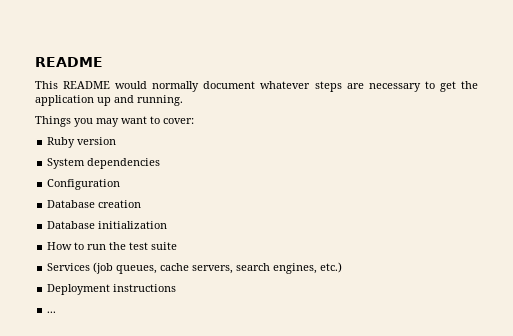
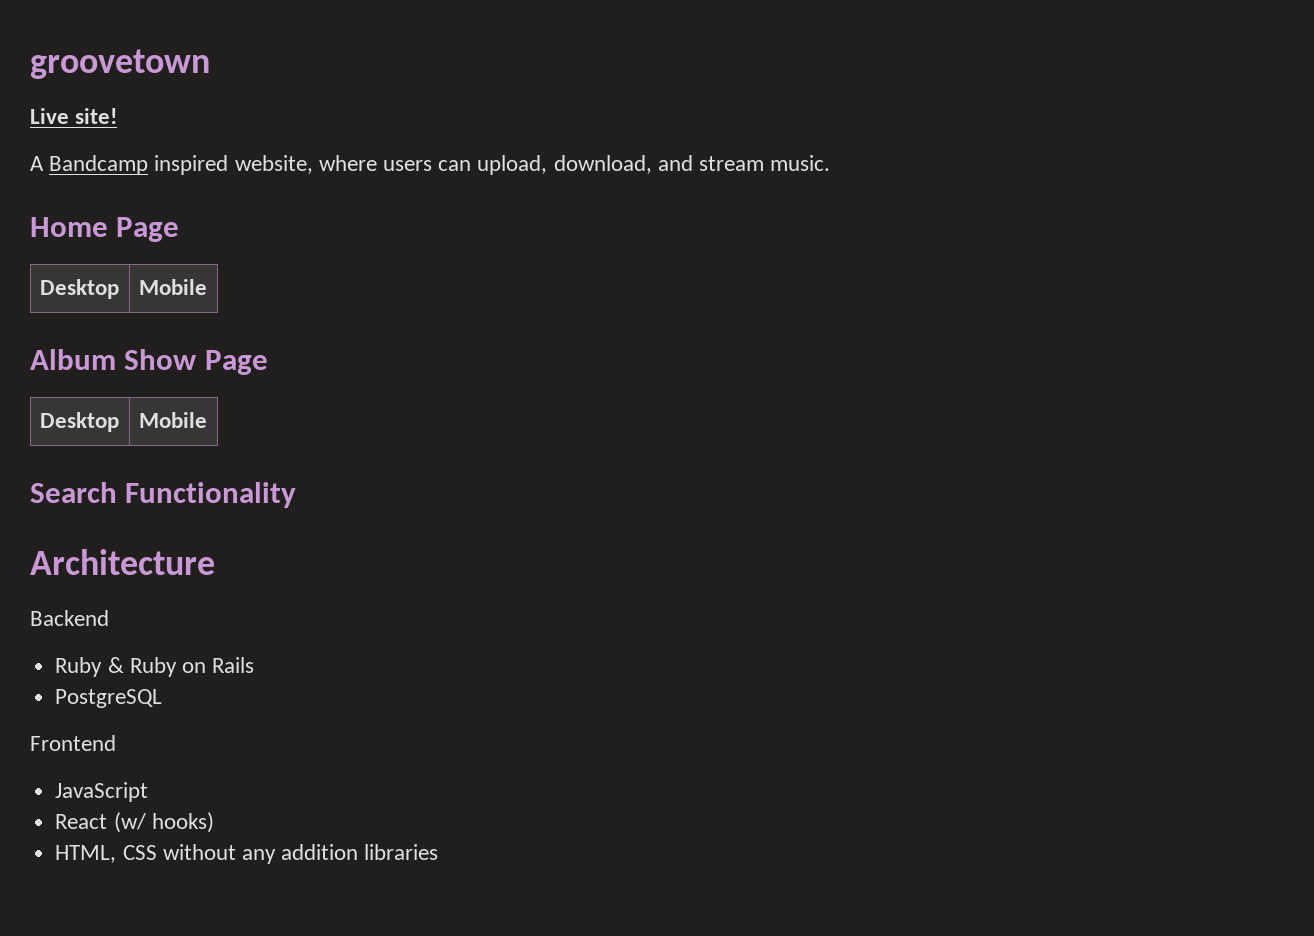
[35,57,103,67] [35,81,478,92] [35,95,183,106] [35,116,194,127] [47,137,117,148] [47,158,161,169] [47,179,121,190] [47,200,142,208] [47,221,168,229] [47,242,178,250] [47,262,343,274] [47,284,177,295] [47,311,57,313] README // This README would normally document whatever steps are necessary to get the application up and running. // Things you may want to cover: // Ruby version // System dependencies // Configuration // Database creation // Database initialization // How to run the test suite // Services (job queues, cache servers, search engines, etc.) // Deployment instructions // ... -> [30,49,210,79] [30,108,118,124] [30,155,831,175] [30,217,180,242] [39,279,119,299] [138,279,207,295] [30,349,268,375] [39,412,119,432] [138,412,207,428] [30,482,297,508] [30,549,215,575] [30,610,109,626] [55,657,255,677] [55,689,163,708] [30,735,116,751] [55,782,149,802] [55,812,214,833] [55,844,439,864] groovetown // Live site! // A Bandcamp inspired website, where users can upload, download, and stream music. // Home Page // Desktop | Mobile // Album Show Page // Desktop | Mobile // Search Functionality // Architecture // Backend // Ruby & Ruby on Rails // PostgreSQL // Frontend // JavaScript // React (w/ hooks) // HTML, CSS without any addition libraries

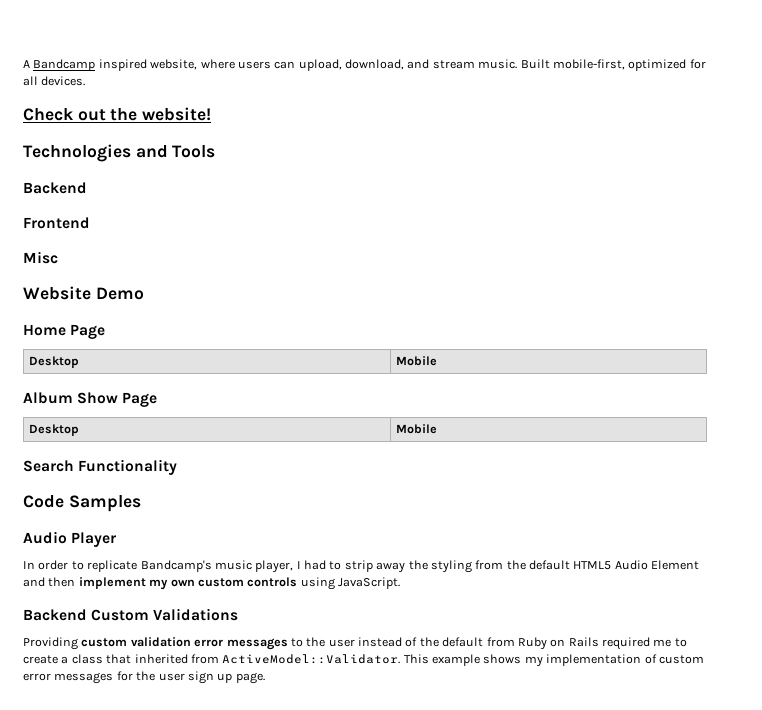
[30,49,210,79] [30,108,118,124] groovetown // Live site! // -> (23, 64) none
(831, 163) none -> [520,59,706,71] [23,76,86,86] [23,107,212,121] [23,144,216,162] [23,182,87,194] [23,217,90,229] [23,251,58,264] [23,286,144,300] Built mobile-first, optimized for all devices. // Check out the website! // Technologies and Tools // Backend // Frontend // Misc // Website Demo
[30,549,215,575] [30,610,109,626] [55,657,255,677] [55,689,163,708] [30,735,116,751] [55,782,149,802] [55,812,214,833] [55,844,439,864] Architecture // Backend // Ruby & Ruby on Rails // PostgreSQL // Frontend // JavaScript // React (w/ hooks) // HTML, CSS without any addition libraries -> [23,495,141,512] [23,531,117,547] [23,560,700,573] [23,577,400,590] [23,608,239,621] [23,637,687,650] [23,654,704,667] [23,671,265,684] Code Samples // Audio Player // In order to replicate Bandcamp's music player, I had to strip away the styling from the default HTML5 Audio Element and then implement my own custom controls using JavaScript. // Backend Custom Validations // Providing custom validation error messages to the user instead of the default from Ruby on Rails required me to create a class that inherited from ActiveModel::Validator. This example shows my implementation of custom error messages for the user sign up page.

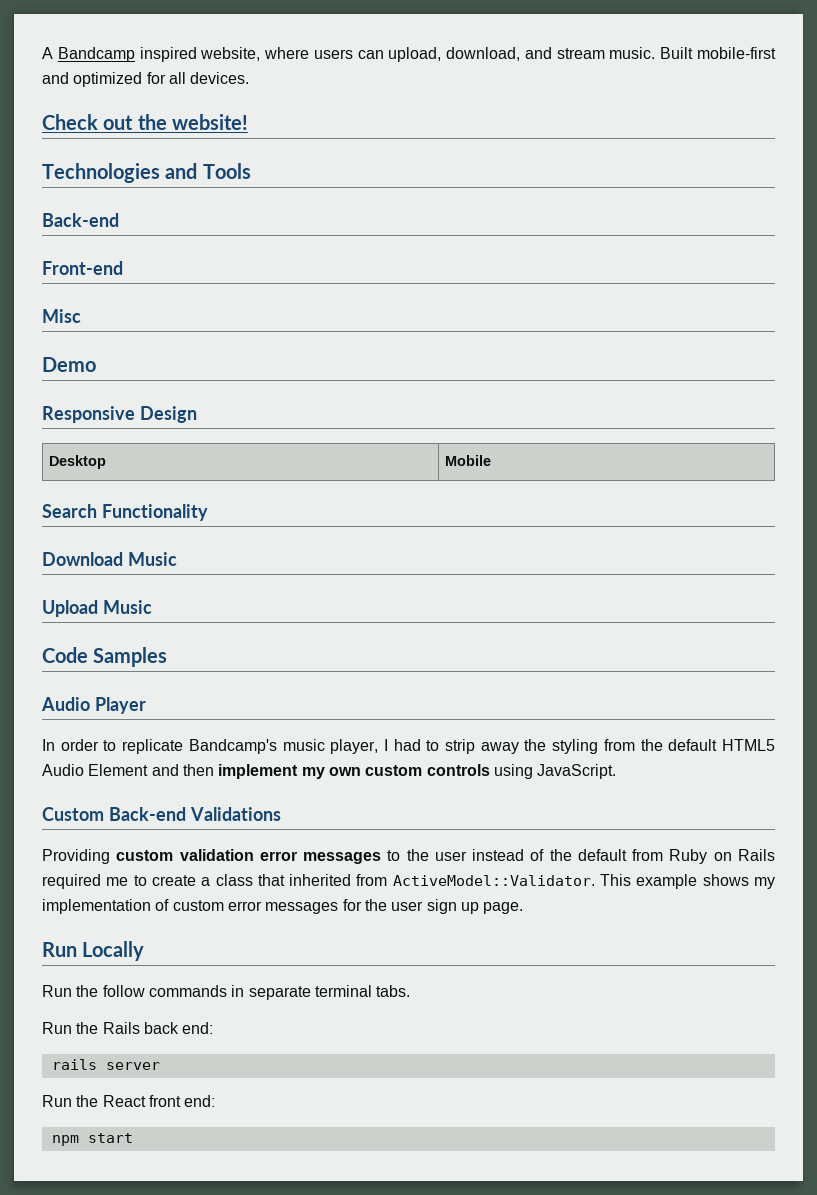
[552,59,625,70] mobile-first, -> [696,47,776,59] [42,72,69,84] mobile-first and
[23,182,87,194] [23,217,90,229] Backend // Frontend -> [42,213,119,227] [42,261,123,275] Back-end // Front-end
[23,286,91,300] Website -> (81, 316) none
[23,324,106,339] [29,356,80,368] [396,356,438,366] [23,392,158,407] Home Page // Desktop | Mobile // Album Show Page -> [42,406,197,423] Responsive Design
(178, 467) none -> [42,552,177,566] [42,600,152,617] // Download Music // Upload Music
[23,609,150,621] Backend Custom -> [42,807,186,821] Custom Back-end
(265, 678) none -> [42,941,145,961] [42,985,411,1000] [42,1022,214,1034] [51,1059,160,1070] [42,1095,216,1107] [51,1133,133,1146] // Run Locally // Run the follow commands in separate terminal tabs. // Run the Rails back end: // rails server // Run the React front end: // npm start

